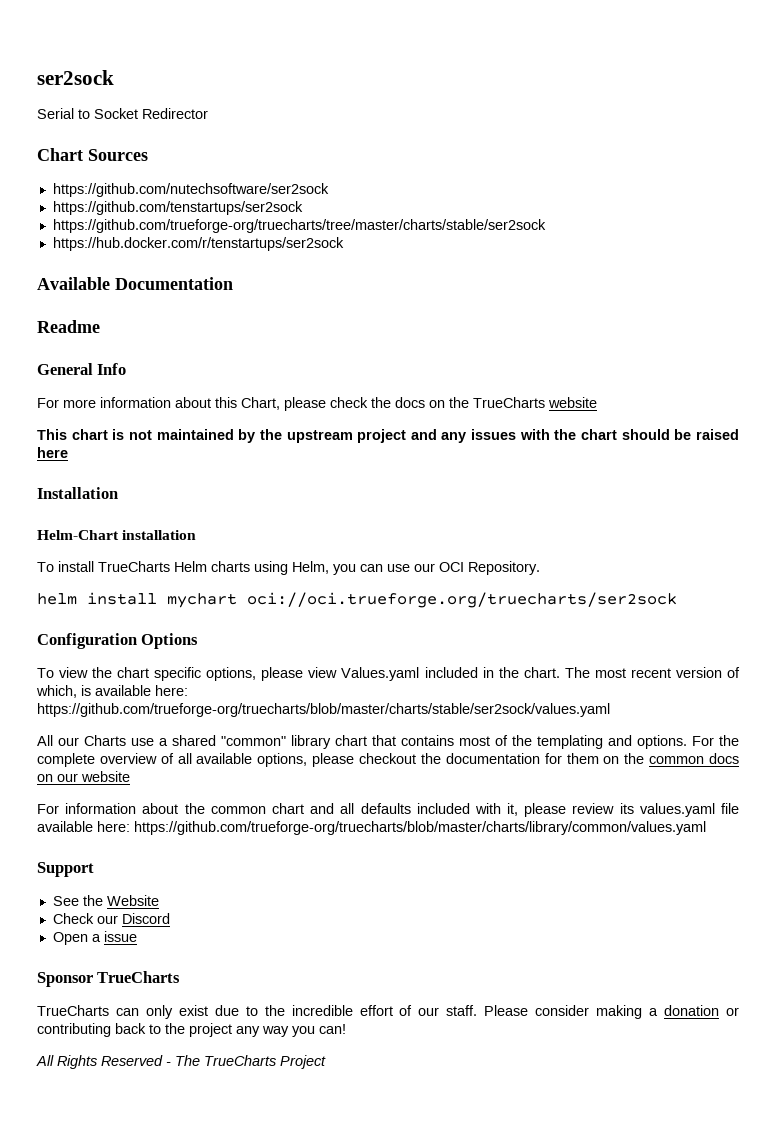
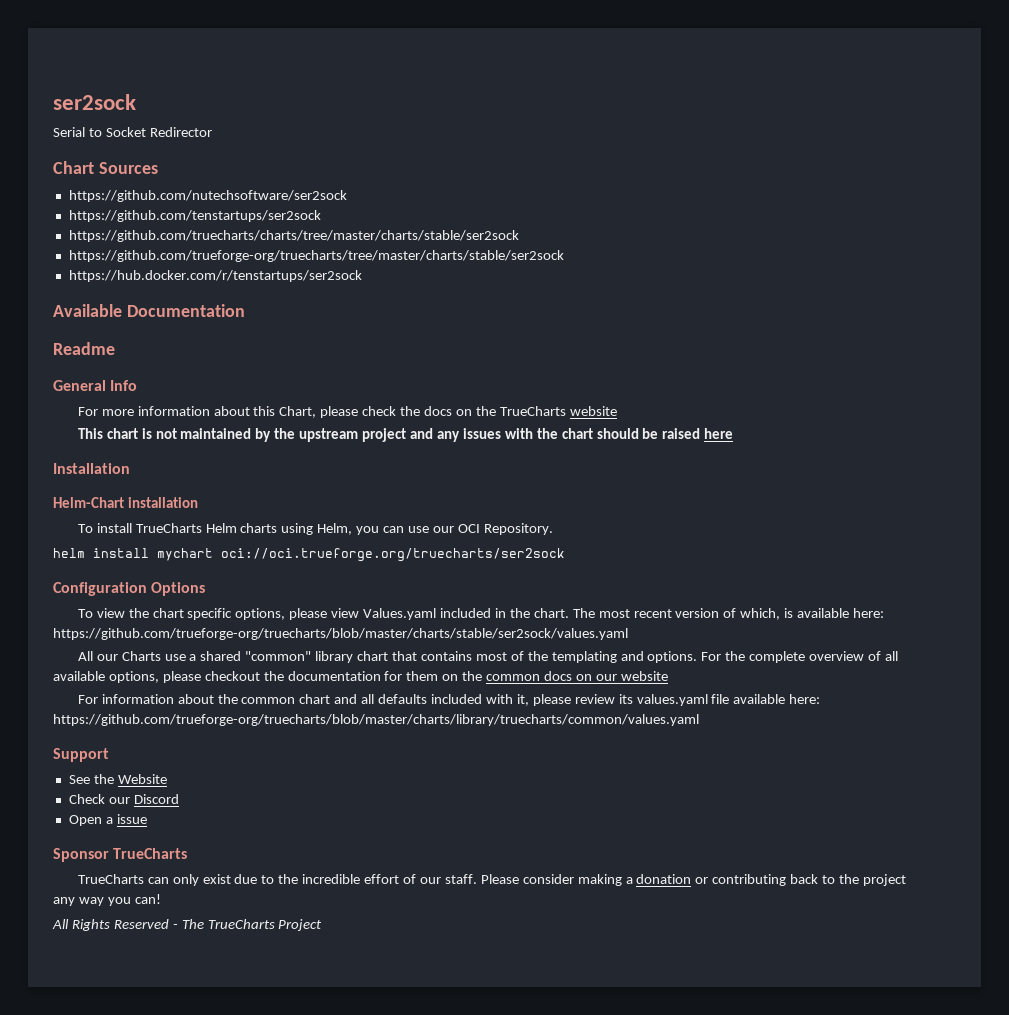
(303, 208) none -> [68,230,519,242] // https://github.com/truecharts/charts/tree/master/charts/stable/ser2sock
[134,821,706,835] https://github.com/trueforge-org/truecharts/blob/master/charts/library/common/values.yaml -> [53,714,699,726] https://github.com/trueforge-org/truecharts/blob/master/charts/library/truecharts/common/values.yaml

